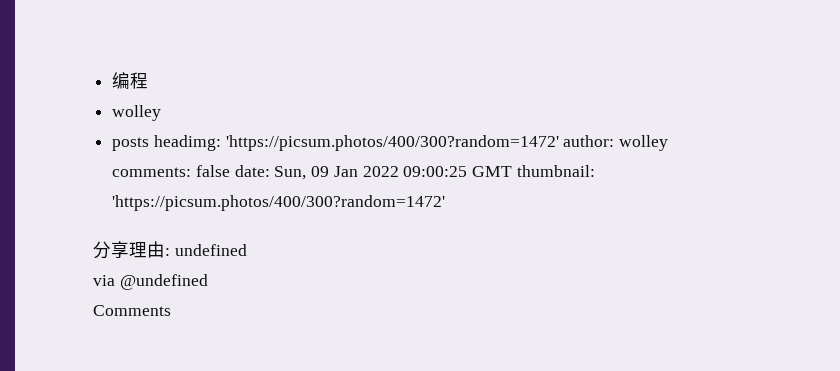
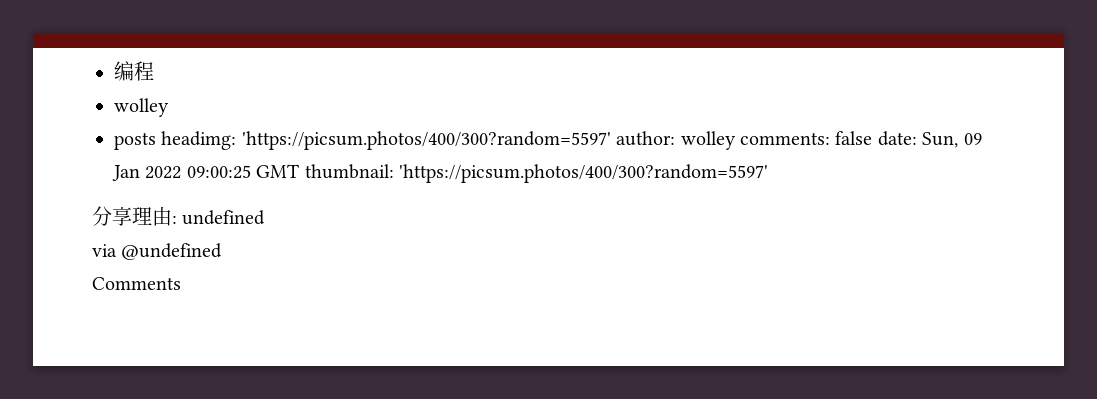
[225,135,559,151] 'https://picsum.photos/400/300?random=1472' -> [241,131,611,150] 'https://picsum.photos/400/300?random=5597'
[112,195,446,211] 'https://picsum.photos/400/300?random=1472' -> [399,164,768,183] 'https://picsum.photos/400/300?random=5597'

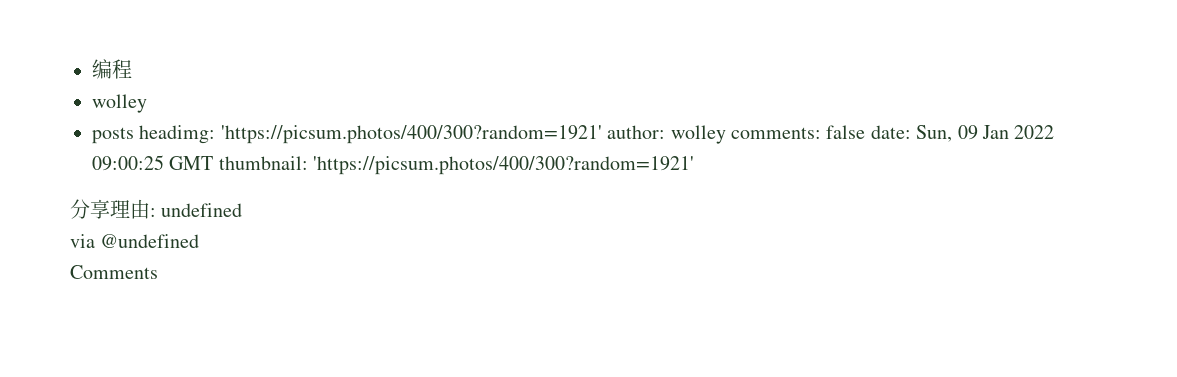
[241,131,611,150] 'https://picsum.photos/400/300?random=5597' -> [220,125,602,144] 'https://picsum.photos/400/300?random=1921'
[399,164,768,183] 'https://picsum.photos/400/300?random=5597' -> [313,156,695,175] 'https://picsum.photos/400/300?random=1921'

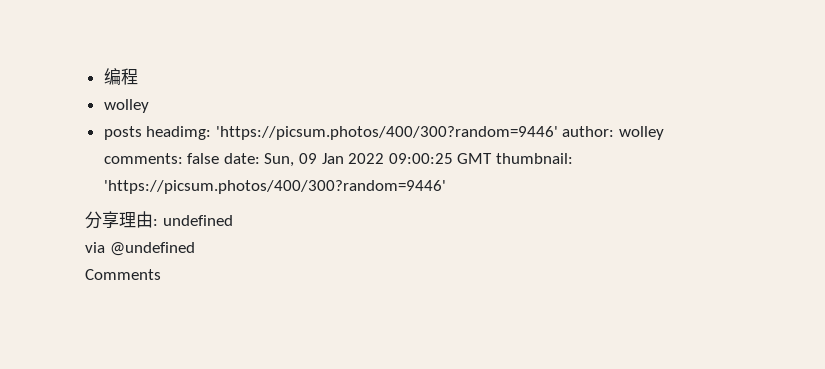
[220,125,602,144] 'https://picsum.photos/400/300?random=1921' -> [215,126,558,140] 'https://picsum.photos/400/300?random=9446'
[313,156,695,175] 'https://picsum.photos/400/300?random=1921' -> [103,180,446,194] 'https://picsum.photos/400/300?random=9446'

